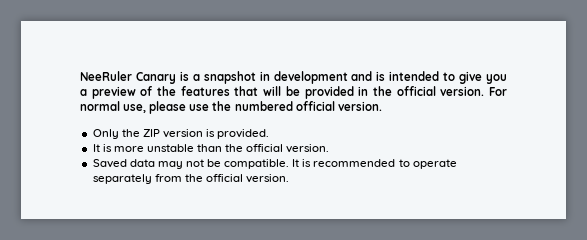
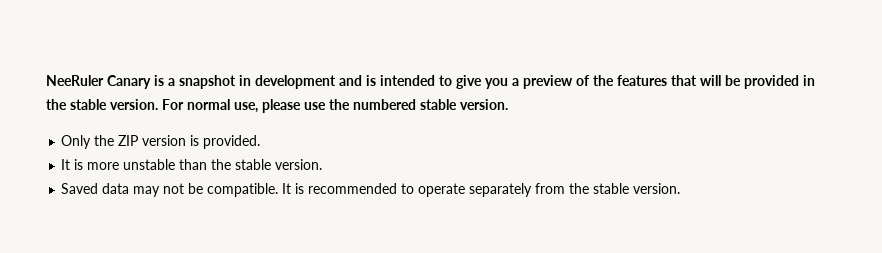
[396,86,436,96] official -> [70,99,107,110] stable
[295,101,335,111] official -> [420,99,457,110] stable
[246,144,284,152] official -> [235,159,272,170] stable
[205,174,243,182] official -> [593,183,630,194] stable

